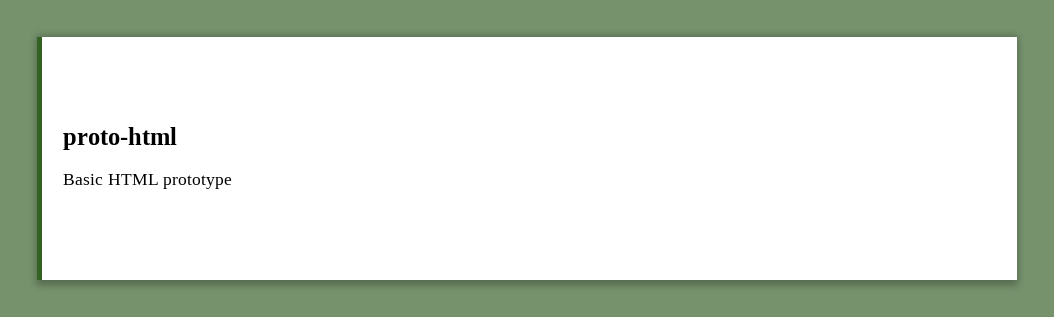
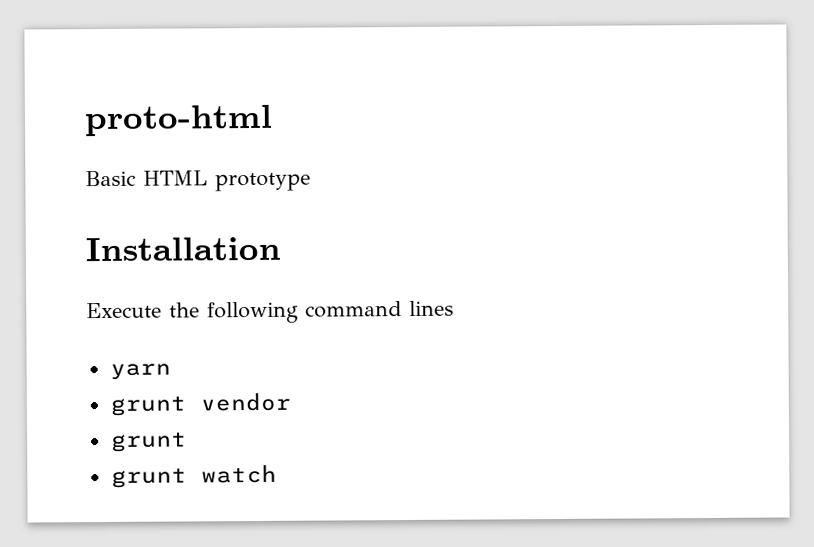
(233, 182) none -> [85,236,281,262] [86,300,454,324] [109,363,171,380] [109,392,291,416] [110,432,187,452] [110,464,277,488] // Installation // Execute the following command lines // yarn // grunt vendor // grunt // grunt watch

